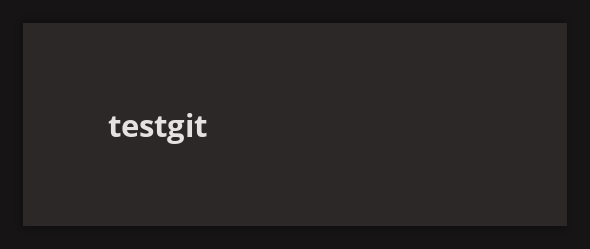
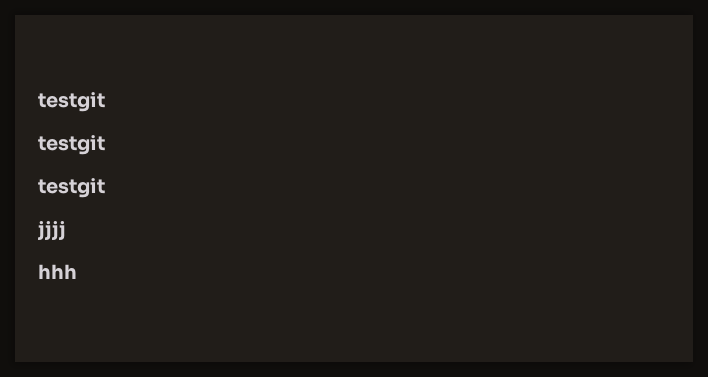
[108,113,207,144] testgit -> [38,92,105,112] [38,135,105,155] [38,178,105,198] [38,220,66,240] [38,264,77,279] testgit // testgit // testgit // jjjj // hhh

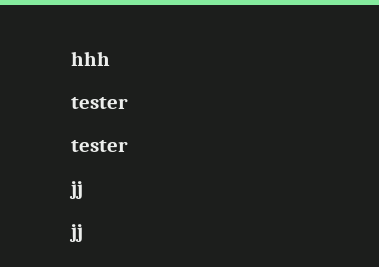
[38,92,105,112] [38,135,105,155] [38,178,105,198] [38,220,66,240] [38,264,77,279] testgit // testgit // testgit // jjjj // hhh -> [71,51,110,66] [71,97,128,109] [71,140,128,152] [69,181,83,199] [69,224,83,242] hhh // tester // tester // jj // jj

